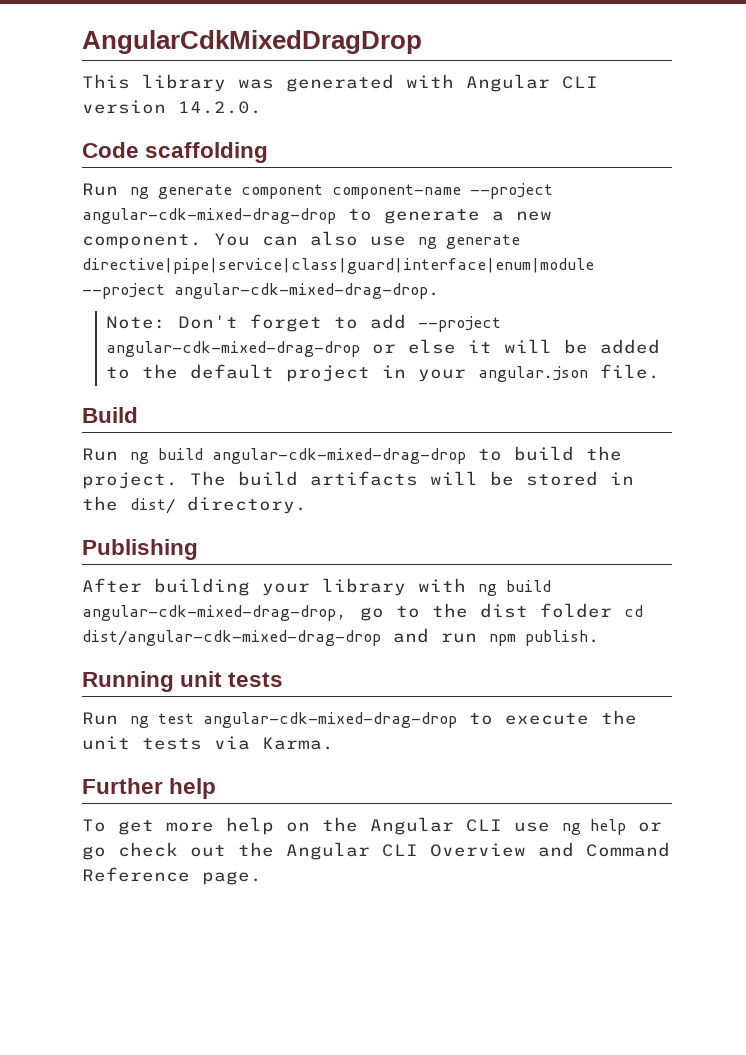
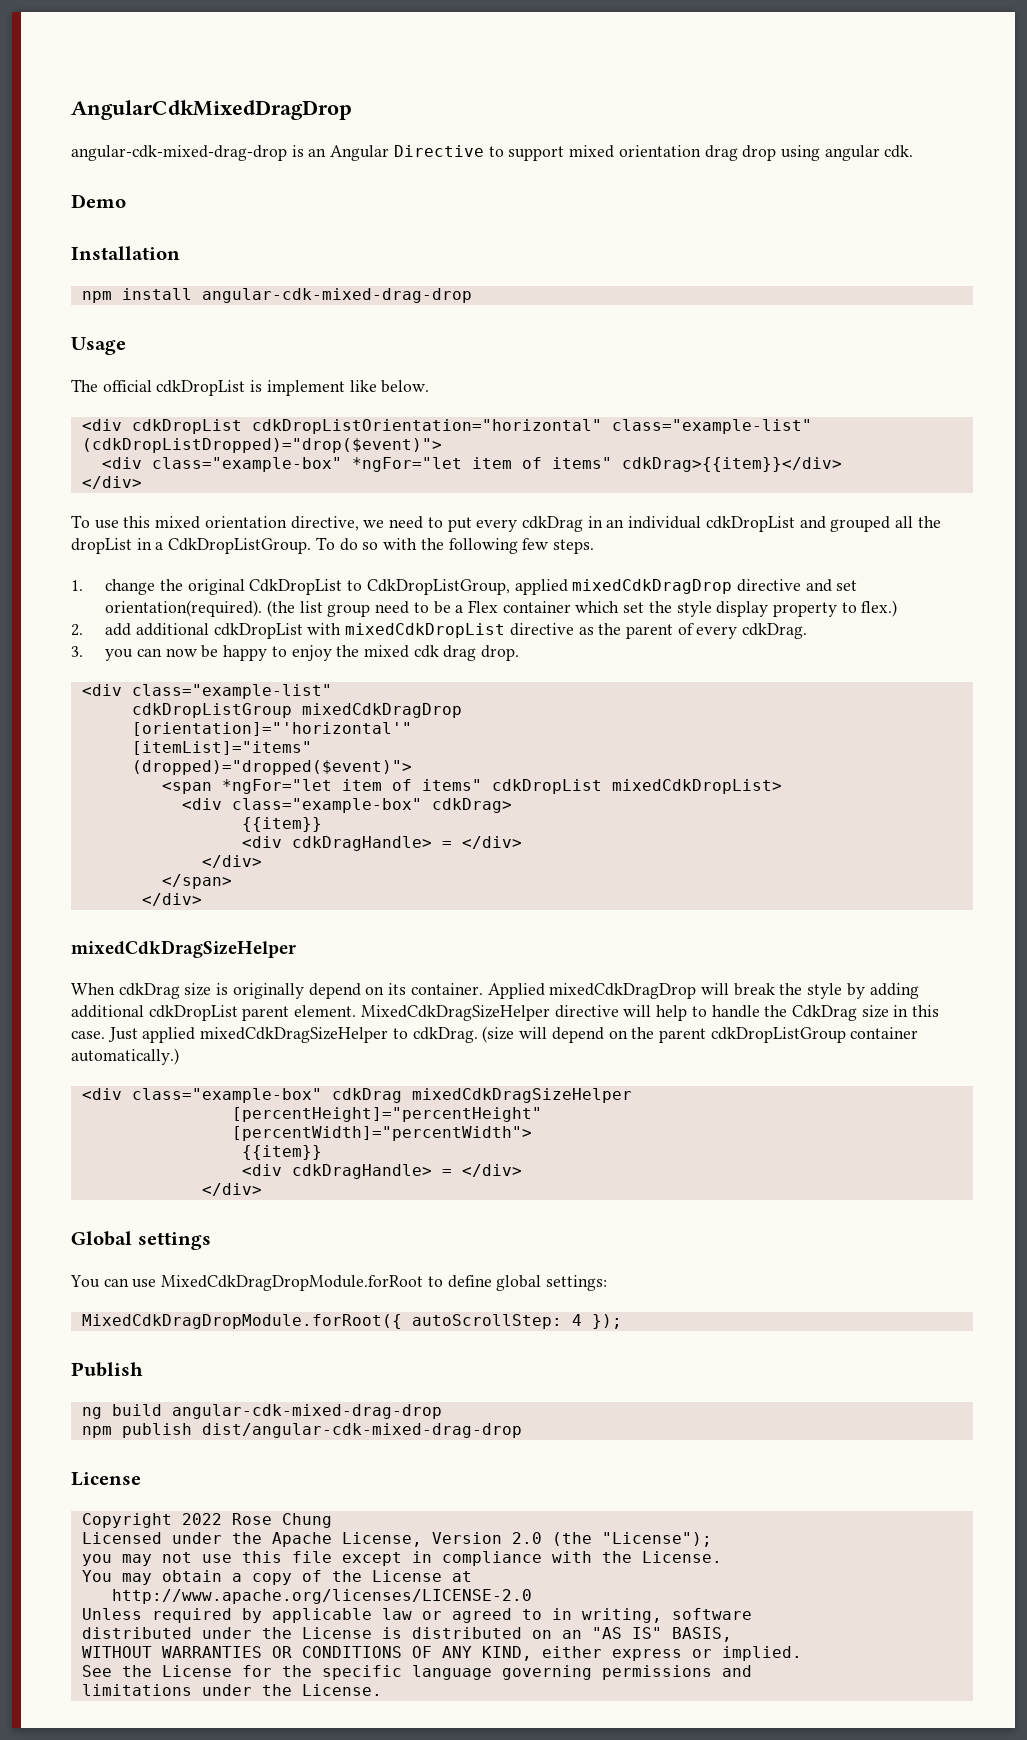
[82,74,598,92] [82,100,262,114] [82,142,269,163] [82,183,553,199] [82,208,552,224] [82,231,520,249] [82,258,594,274] [82,283,440,299] [106,314,502,332] [106,339,661,357] [106,364,661,382] [82,407,138,423] [82,446,622,464] [82,471,634,489] [82,496,307,514] [82,539,198,560] [82,578,551,596] [82,603,643,621] [82,628,600,646] [82,671,284,692] [82,710,637,728] [82,736,334,750] [82,778,217,799] [82,817,662,835] [82,842,670,860] [82,867,262,885] This library was generated with Angular CLI version 14.2.0. // Code scaffolding // Run ng generate component component-name --project angular-cdk-mixed-drag-drop to generate a new component. You can also use ng generate directive|pipe|service|class|guard|interface|enum|module --project angular-cdk-mixed-drag-drop. // Note: Don't forget to add --project angular-cdk-mixed-drag-drop or else it will be added to the default project in your angular.json file. // Build // Run ng build angular-cdk-mixed-drag-drop to build the project. The build artifacts will be stored in the dist/ directory. // Publishing // After building your library with ng build angular-cdk-mixed-drag-drop, go to the dist folder cd dist/angular-cdk-mixed-drag-drop and run npm publish. // Running unit tests // Run ng test angular-cdk-mixed-drag-drop to execute the unit tests via Karma. // Further help // To get more help on the Angular CLI use ng help or go check out the Angular CLI Overview and Command Reference page. -> [71,145,914,161] [71,194,126,208] [71,246,180,260] [81,288,472,303] [71,337,126,355] [71,379,430,396] [81,419,812,434] [81,438,442,453] [101,457,842,472] [81,476,142,489] [71,515,941,532] [71,537,594,554] [71,579,858,595] [105,600,898,617] [71,623,808,639] [71,645,520,661] [81,684,332,699] [131,703,462,718] [131,722,412,736] [131,741,312,755] [131,760,412,775] [161,779,782,794] [181,798,512,813] [241,817,322,832] [241,836,522,851] [201,855,262,868] [161,874,232,889] [141,893,202,906] [71,940,296,958] [71,983,919,999] [71,1005,940,1021] [71,1026,919,1043] [71,1048,179,1065] [81,1088,632,1103] [231,1107,542,1122] [231,1126,532,1141] [241,1145,322,1160] [241,1164,522,1179] [201,1183,262,1196] [71,1231,211,1250] [70,1275,608,1291] [81,1314,622,1329] [71,1362,143,1377] [81,1404,442,1419] [81,1423,522,1438] [71,1472,141,1486] [81,1513,332,1528] [81,1532,712,1547] [81,1551,722,1566] [81,1570,472,1585] [111,1589,532,1604] [81,1608,752,1623] [81,1627,732,1642] [81,1646,802,1661] [81,1665,752,1680] [81,1684,382,1696] angular-cdk-mixed-drag-drop is an Angular Directive to support mixed orientation drag drop using angular cdk. // Demo // Installation // npm install angular-cdk-mixed-drag-drop // Usage // The official cdkDropList is implement like below. // <div cdkDropList cdkDropListOrientation="horizontal" class="example-list" (cdkDropListDropped)="drop($event)"> // <div class="example-box" *ngFor="let item of items" cdkDrag>{{item}}</div> // </div> // To use this mixed orientation directive, we need to put every cdkDrag in an individual cdkDropList and grouped all the dropList in a CdkDropListGroup. To do so with the following few steps. // 1. change the original CdkDropList to CdkDropListGroup, applied mixedCdkDragDrop directive and set orientation(required). (the list group need to be a Flex container which set the style display property to flex.) // 2. add additional cdkDropList with mixedCdkDropList directive as the parent of every cdkDrag. // 3. you can now be happy to enjoy the mixed cdk drag drop. // <div class="example-list" // cdkDropListGroup mixedCdkDragDrop // [orientation]="'horizontal'" // [itemList]="items" // (dropped)="dropped($event)"> // <span *ngFor="let item of items" cdkDropList mixedCdkDropList> // <div class="example-box" cdkDrag> // {{item}} // <div cdkDragHandle> = </div> // </div> // </span> // </div> // mixedCdkDragSizeHelper // When cdkDrag size is originally depend on its container. Applied mixedCdkDragDrop will break the style by adding additional cdkDropList parent element. MixedCdkDragSizeHelper directive will help to handle the CdkDrag size in this case. Just applied mixedCdkDragSizeHelper to cdkDrag. (size will depend on the parent cdkDropListGroup container automatically.) // <div class="example-box" cdkDrag mixedCdkDragSizeHelper // [percentHeight]="percentHeight" // [percentWidth]="percentWidth"> // {{item}} // <div cdkDragHandle> = </div> // </div> // Global settings // You can use MixedCdkDragDropModule.forRoot to define global settings: // MixedCdkDragDropModule.forRoot({ autoScrollStep: 4 }); // Publish // ng build angular-cdk-mixed-drag-drop // npm publish dist/angular-cdk-mixed-drag-drop // License // Copyright 2022 Rose Chung // Licensed under the Apache License, Version 2.0 (the "License"); // you may not use this file except in compliance with the License. // You may obtain a copy of the License at // http://www.apache.org/licenses/LICENSE-2.0 // Unless required by applicable law or agreed to in writing, software // distributed under the License is distributed on an "AS IS" BASIS, // WITHOUT WARRANTIES OR CONDITIONS OF ANY KIND, either express or implied. // See the License for the specific language governing permissions and // limitations under the License.

